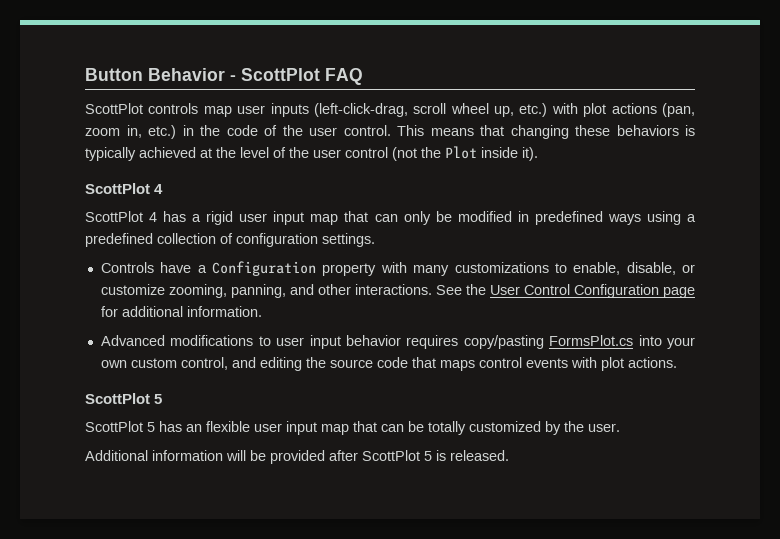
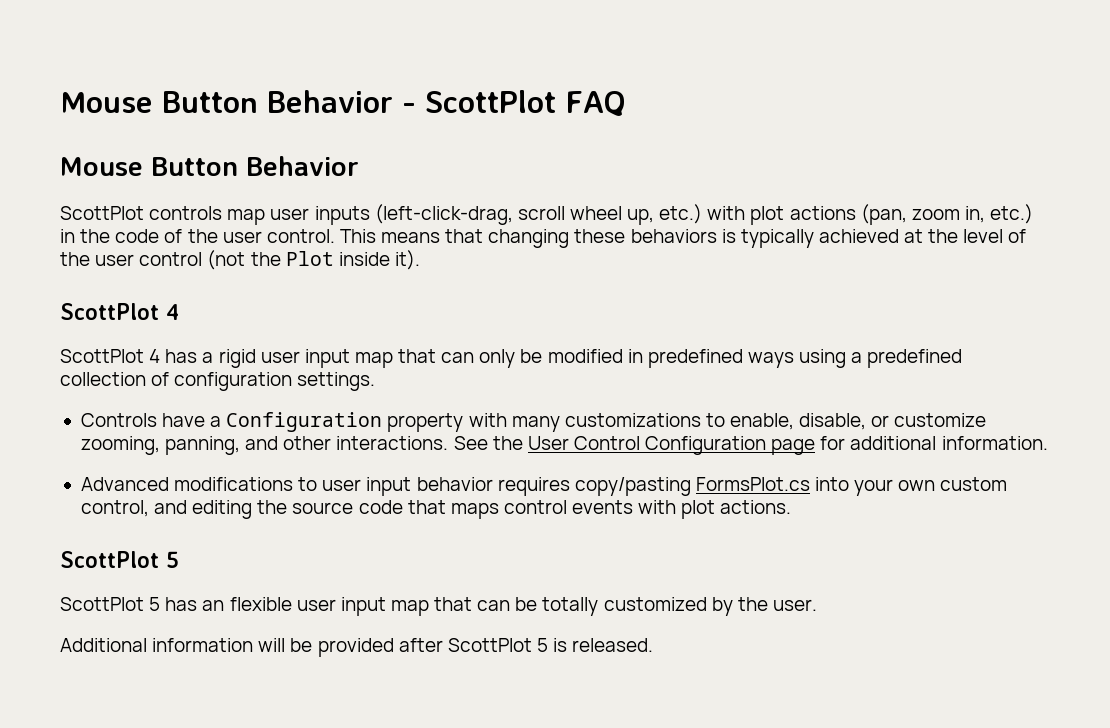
(85, 74) none -> [60,92,153,113] Mouse
(363, 76) none -> [60,156,359,176] // Mouse Button Behavior

